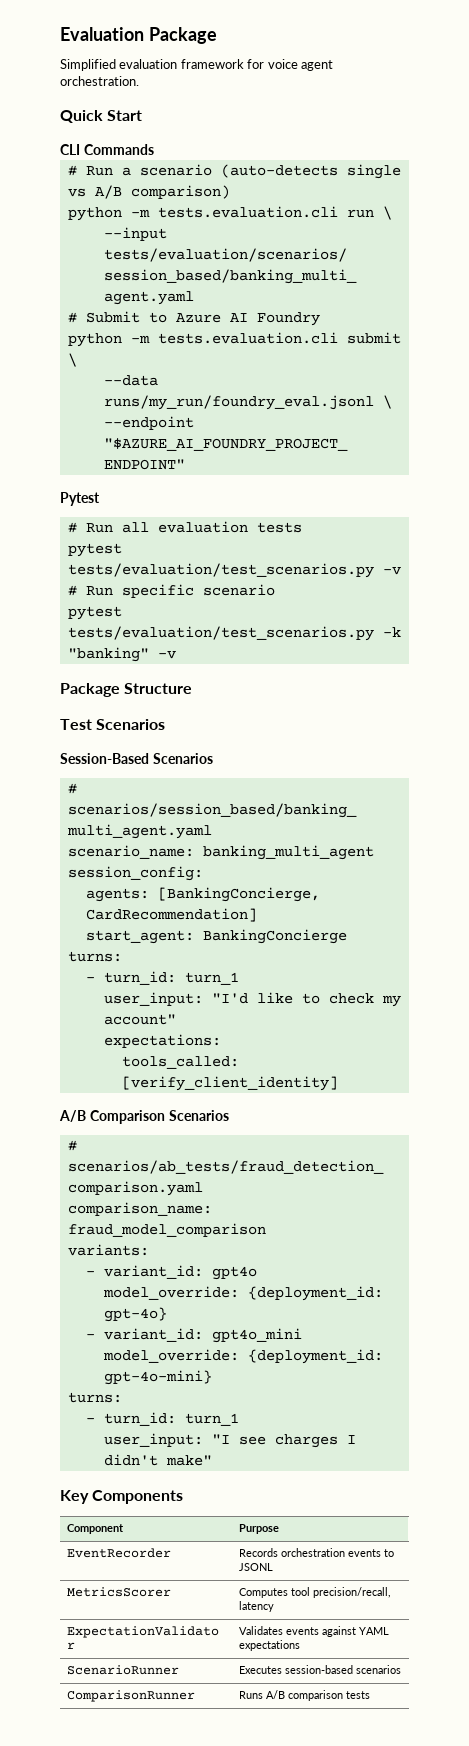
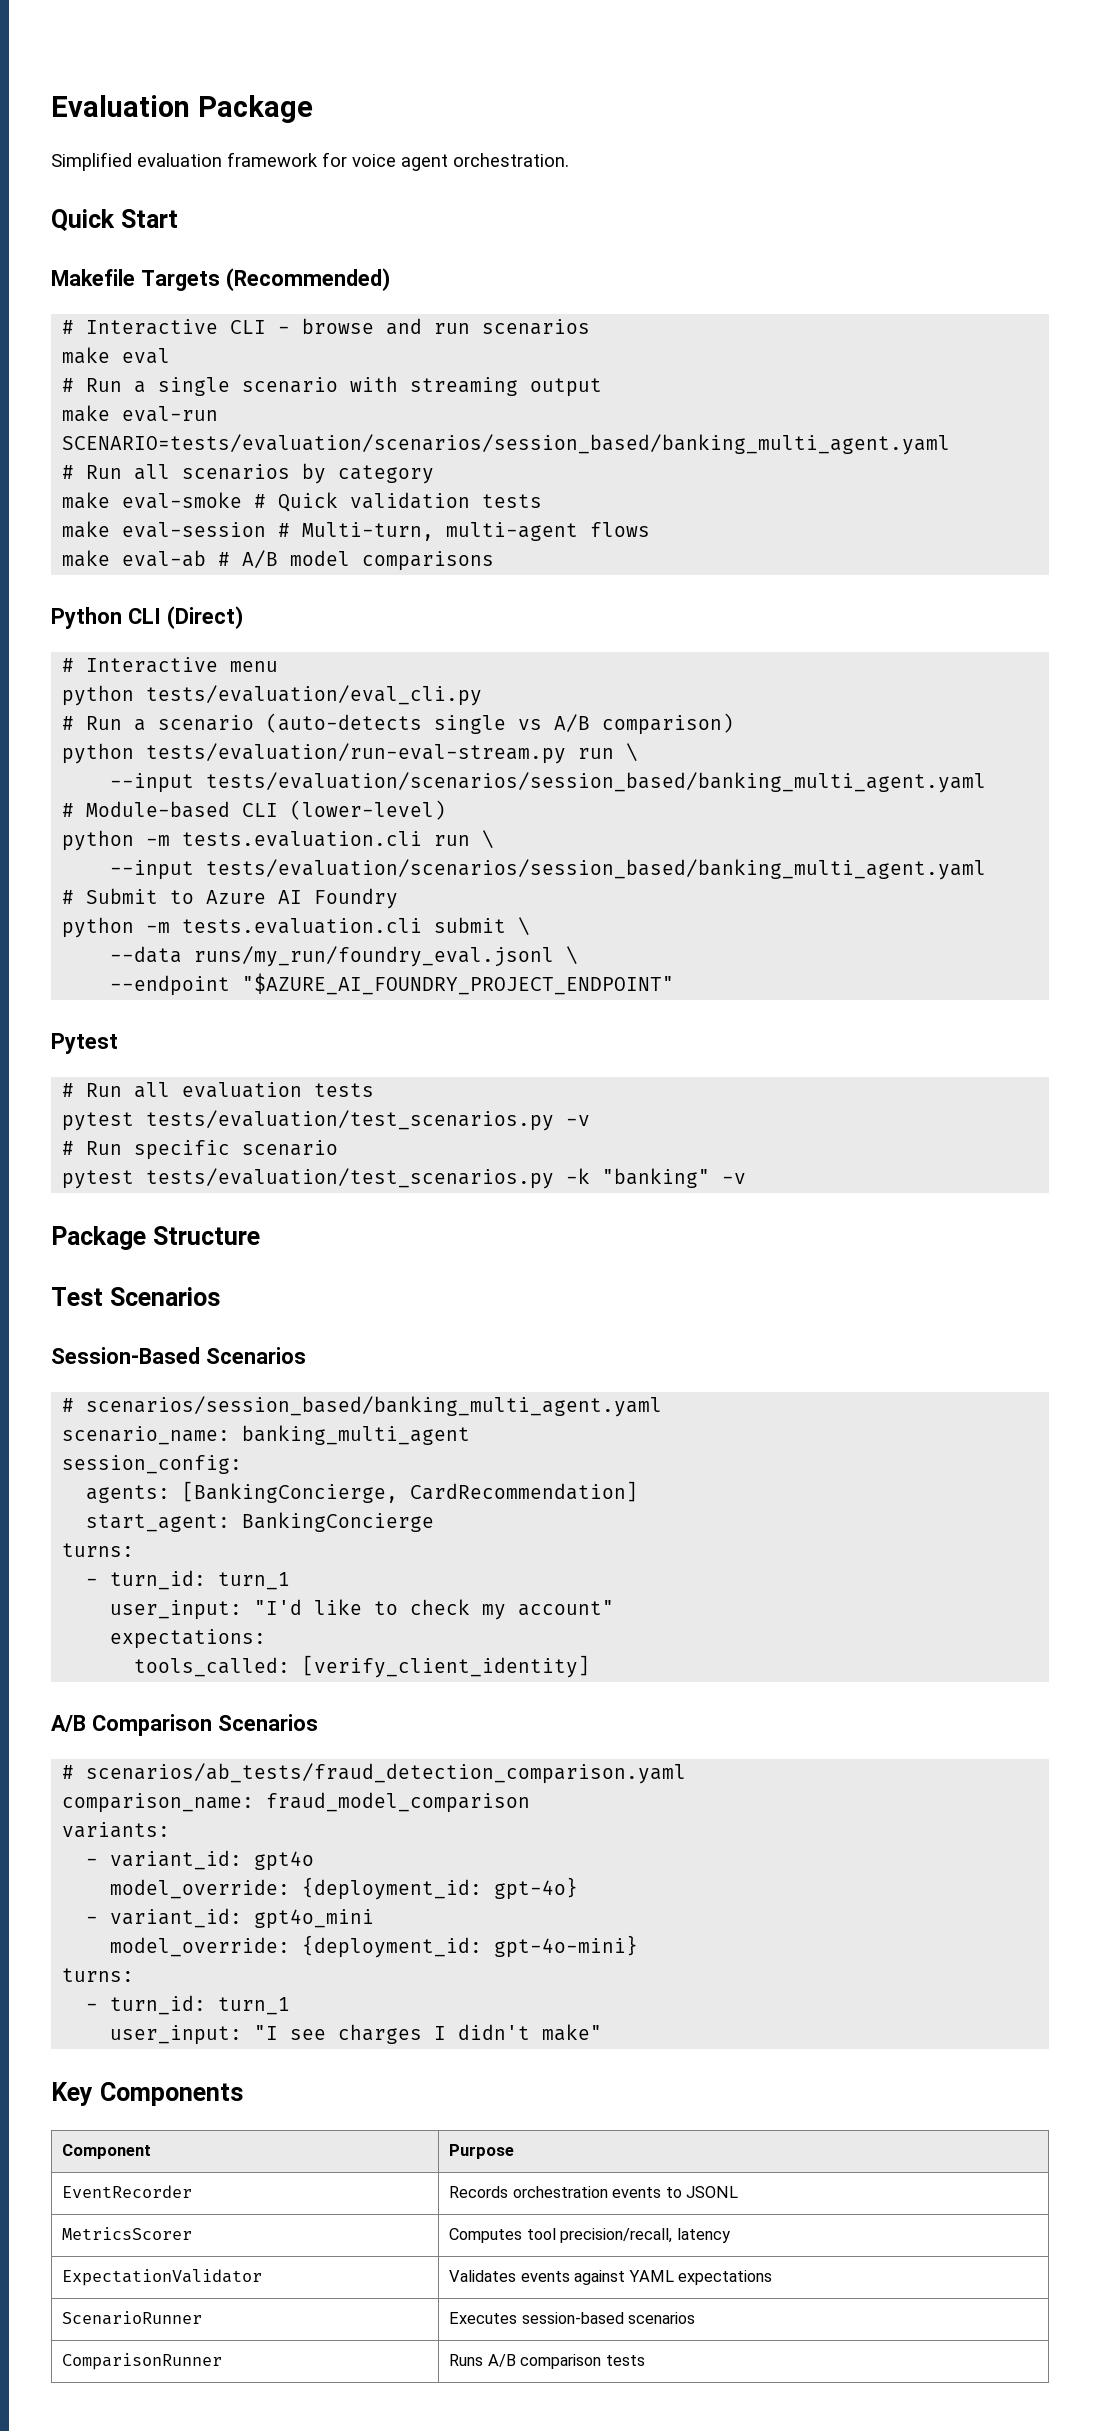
[60,144,154,155] CLI Commands -> [51,268,390,291] [62,318,591,335] [62,347,171,364] [62,376,603,397] [62,405,219,422] [62,434,951,455] [62,463,435,484] [62,492,543,512] [62,521,651,541] [62,550,495,571] [51,606,243,629] [62,657,279,673] [62,685,483,706] Makefile Targets (Recommended) // # Interactive CLI - browse and run scenarios // make eval // # Run a single scenario with streaming output // make eval-run SCENARIO=tests/evaluation/scenarios/session_based/banking_multi_agent.yaml // # Run all scenarios by category // make eval-smoke # Quick validation tests // make eval-session # Multi-turn, multi-agent flows // make eval-ab # A/B model comparisons // Python CLI (Direct) // # Interactive menu // python tests/evaluation/eval_cli.py
(230, 192) none -> [62,743,639,764] [110,772,987,793] [62,800,447,820] // python tests/evaluation/run-eval-stream.py run \ // --input tests/evaluation/scenarios/session_based/banking_multi_agent.yaml // # Module-based CLI (lower-level)

